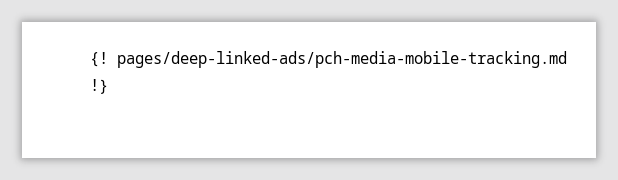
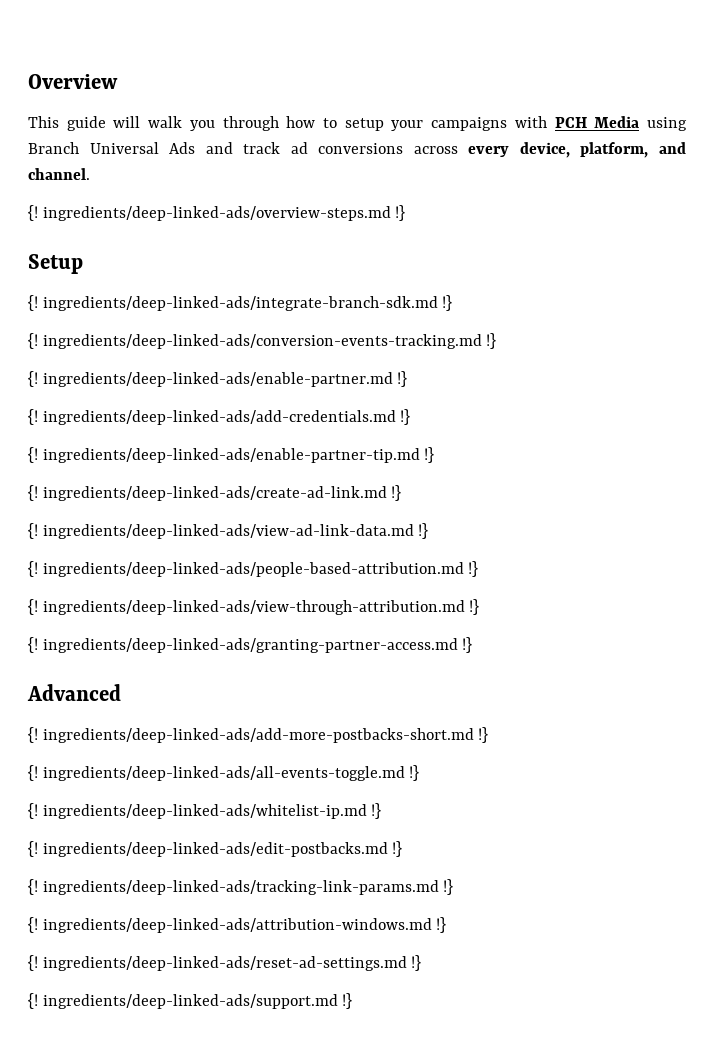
[90,51,567,68] {! pages/deep-linked-ads/pch-media-mobile-tracking.md -> [28,74,118,89] [28,116,687,131] [28,142,686,158] [28,168,90,180] [28,205,406,221] [28,254,83,274] [28,295,453,311] [28,333,497,349] [28,371,408,387] [28,409,411,425] [28,447,435,463] [28,485,402,501] [28,523,429,539] [28,561,479,577] [28,599,480,615] [28,637,473,653] [27,684,121,701] [28,727,489,743] [28,765,420,781] [28,803,382,819] [28,841,403,857] [28,879,454,895] [28,917,447,933] [28,955,422,971] [28,993,338,1009] Overview // This guide will walk you through how to setup your campaigns with PCH Media using Branch Universal Ads and track ad conversions across every device, platform, and channel. // {! ingredients/deep-linked-ads/overview-steps.md !} // Setup // {! ingredients/deep-linked-ads/integrate-branch-sdk.md !} // {! ingredients/deep-linked-ads/conversion-events-tracking.md !} // {! ingredients/deep-linked-ads/enable-partner.md !} // {! ingredients/deep-linked-ads/add-credentials.md !} // {! ingredients/deep-linked-ads/enable-partner-tip.md !} // {! ingredients/deep-linked-ads/create-ad-link.md !} // {! ingredients/deep-linked-ads/view-ad-link-data.md !} // {! ingredients/deep-linked-ads/people-based-attribution.md !} // {! ingredients/deep-linked-ads/view-through-attribution.md !} // {! ingredients/deep-linked-ads/granting-partner-access.md !} // Advanced // {! ingredients/deep-linked-ads/add-more-postbacks-short.md !} // {! ingredients/deep-linked-ads/all-events-toggle.md !} // {! ingredients/deep-linked-ads/whitelist-ip.md !} // {! ingredients/deep-linked-ads/edit-postbacks.md !} // {! ingredients/deep-linked-ads/tracking-link-params.md !} // {! ingredients/deep-linked-ads/attribution-windows.md !} // {! ingredients/deep-linked-ads/reset-ad-settings.md !} // {! ingredients/deep-linked-ads/support.md

